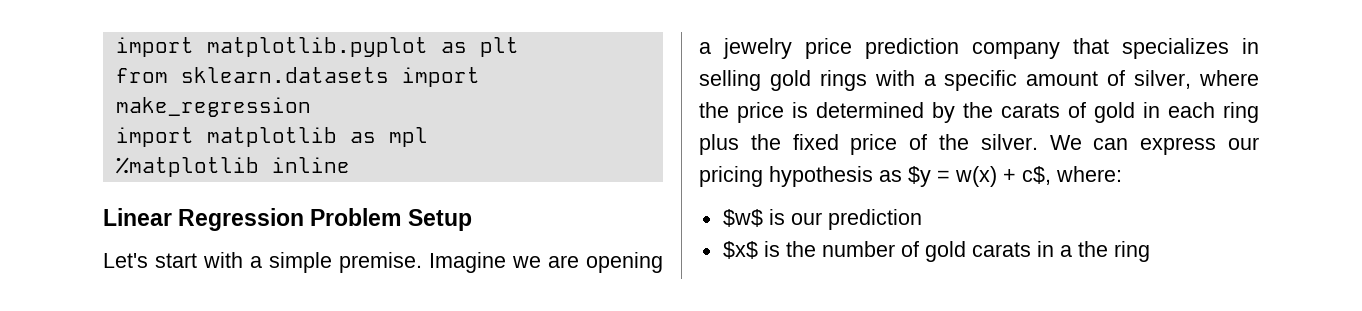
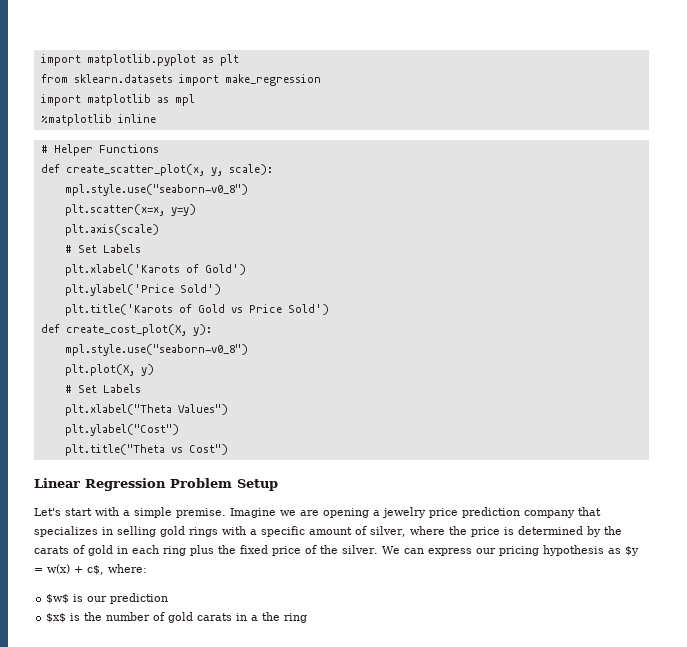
(350, 165) none -> [40,144,159,156] [40,164,273,176] [64,184,248,196] [64,204,196,216] [64,224,159,236] [64,244,141,253] [64,264,246,276] [64,284,221,296] [64,304,329,316] [40,324,212,336] [64,344,248,356] [64,364,154,376] [64,384,141,393] [64,404,228,416] [64,424,179,436] [64,444,228,456] // # Helper Functions // def create_scatter_plot(x, y, scale): // mpl.style.use("seaborn-v0_8") // plt.scatter(x=x, y=y) // plt.axis(scale) // # Set Labels // plt.xlabel('Karots of Gold') // plt.ylabel('Price Sold') // plt.title('Karots of Gold vs Price Sold') // def create_cost_plot(X, y): // mpl.style.use("seaborn-v0_8") // plt.plot(X, y) // # Set Labels // plt.xlabel("Theta Values") // plt.ylabel("Cost") // plt.title("Theta vs Cost")

